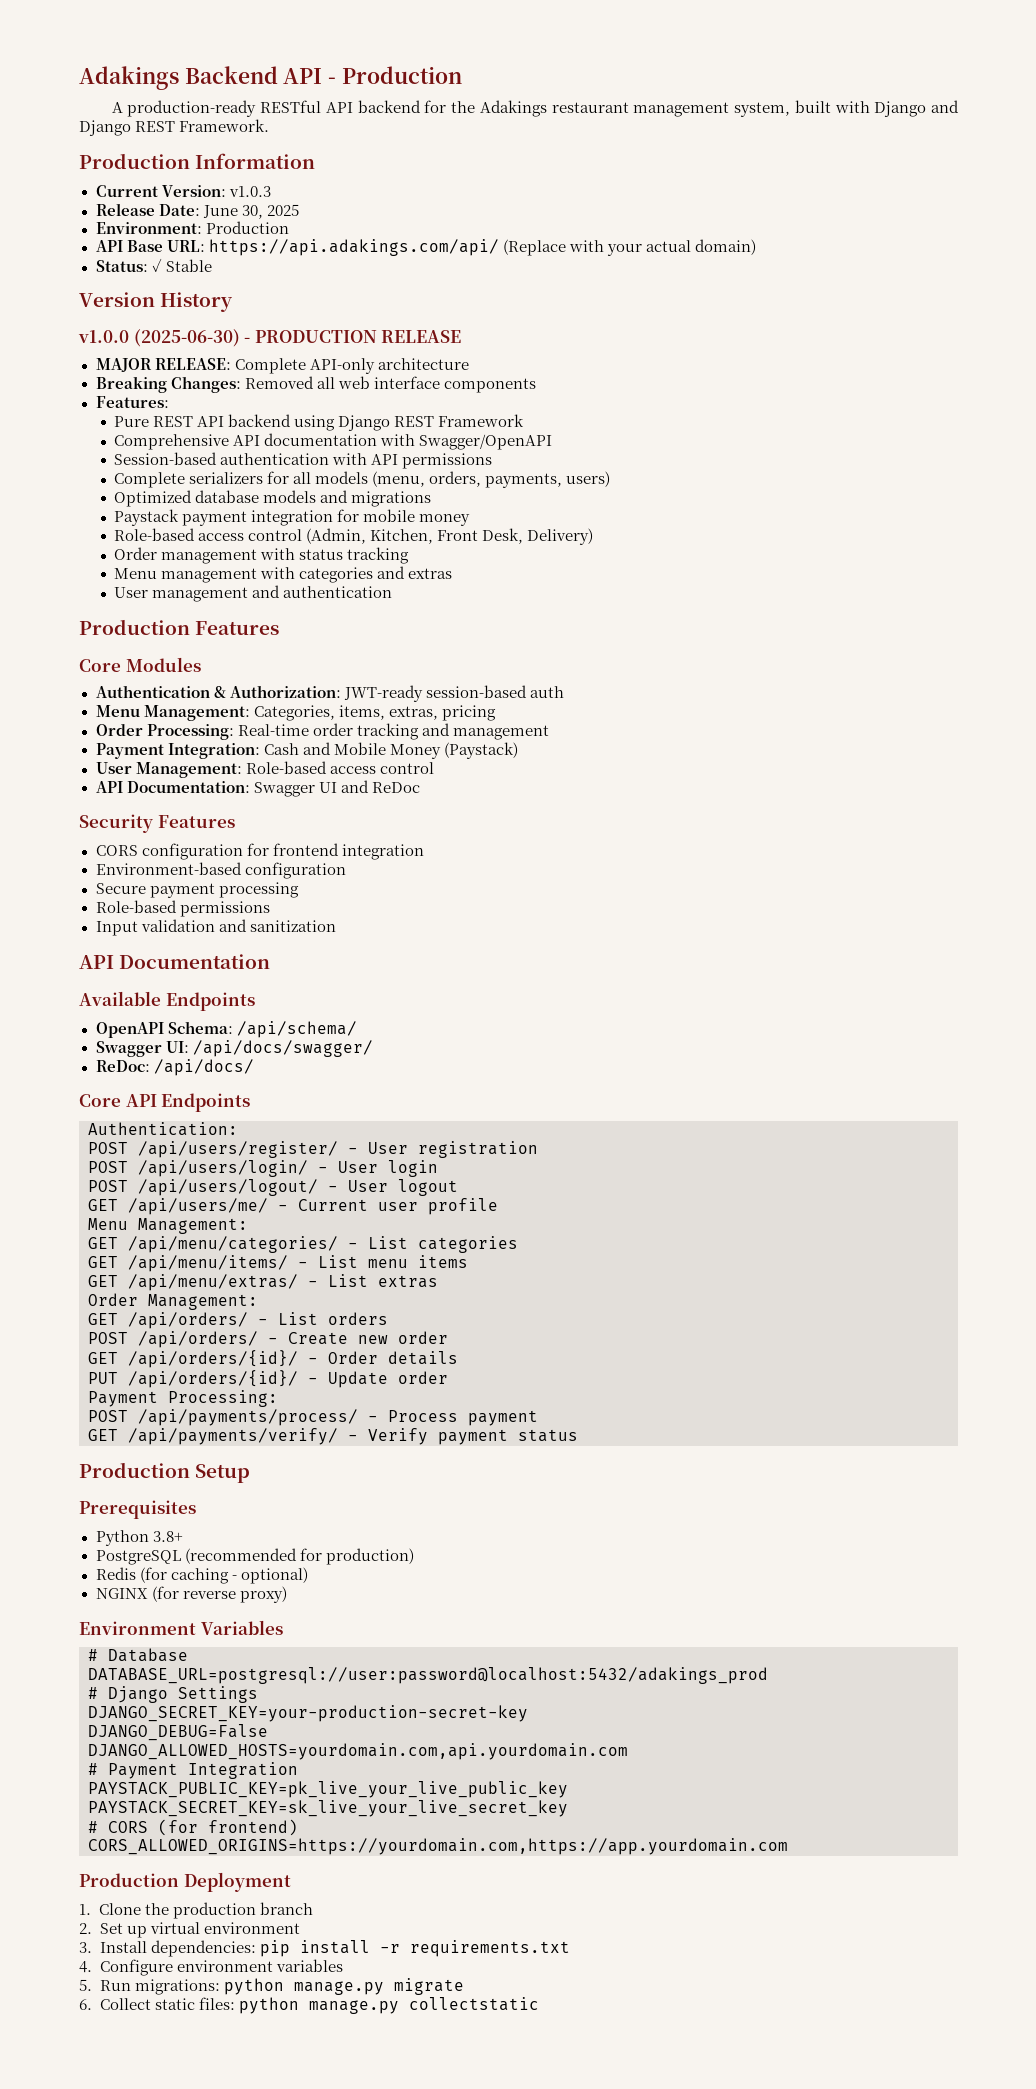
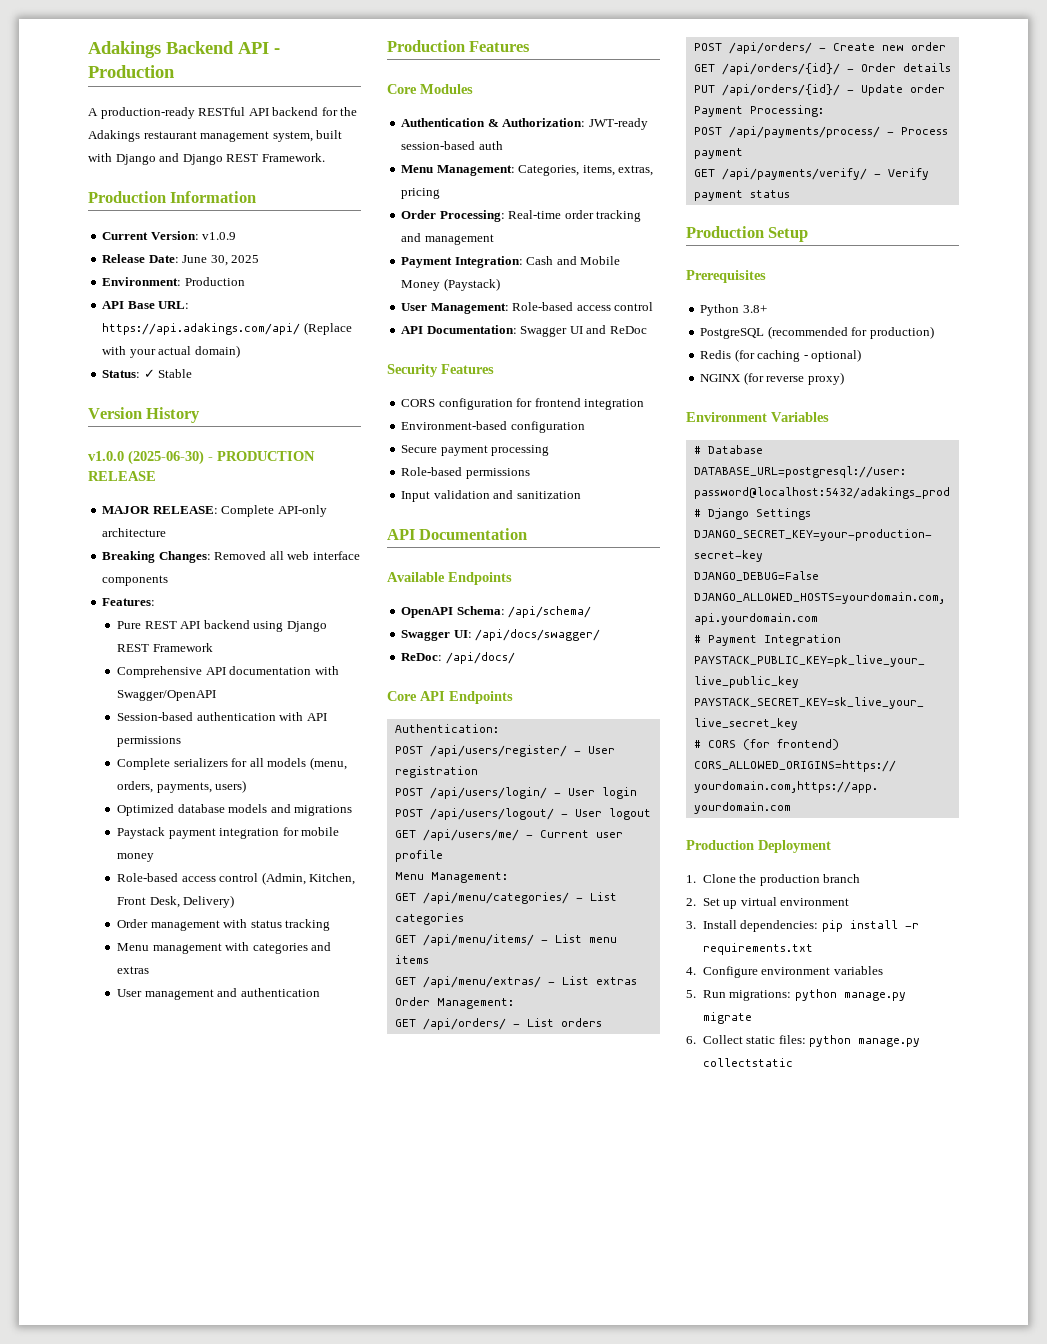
[228,186,271,197] v1.0.3 -> [202,232,237,240] v1.0.9

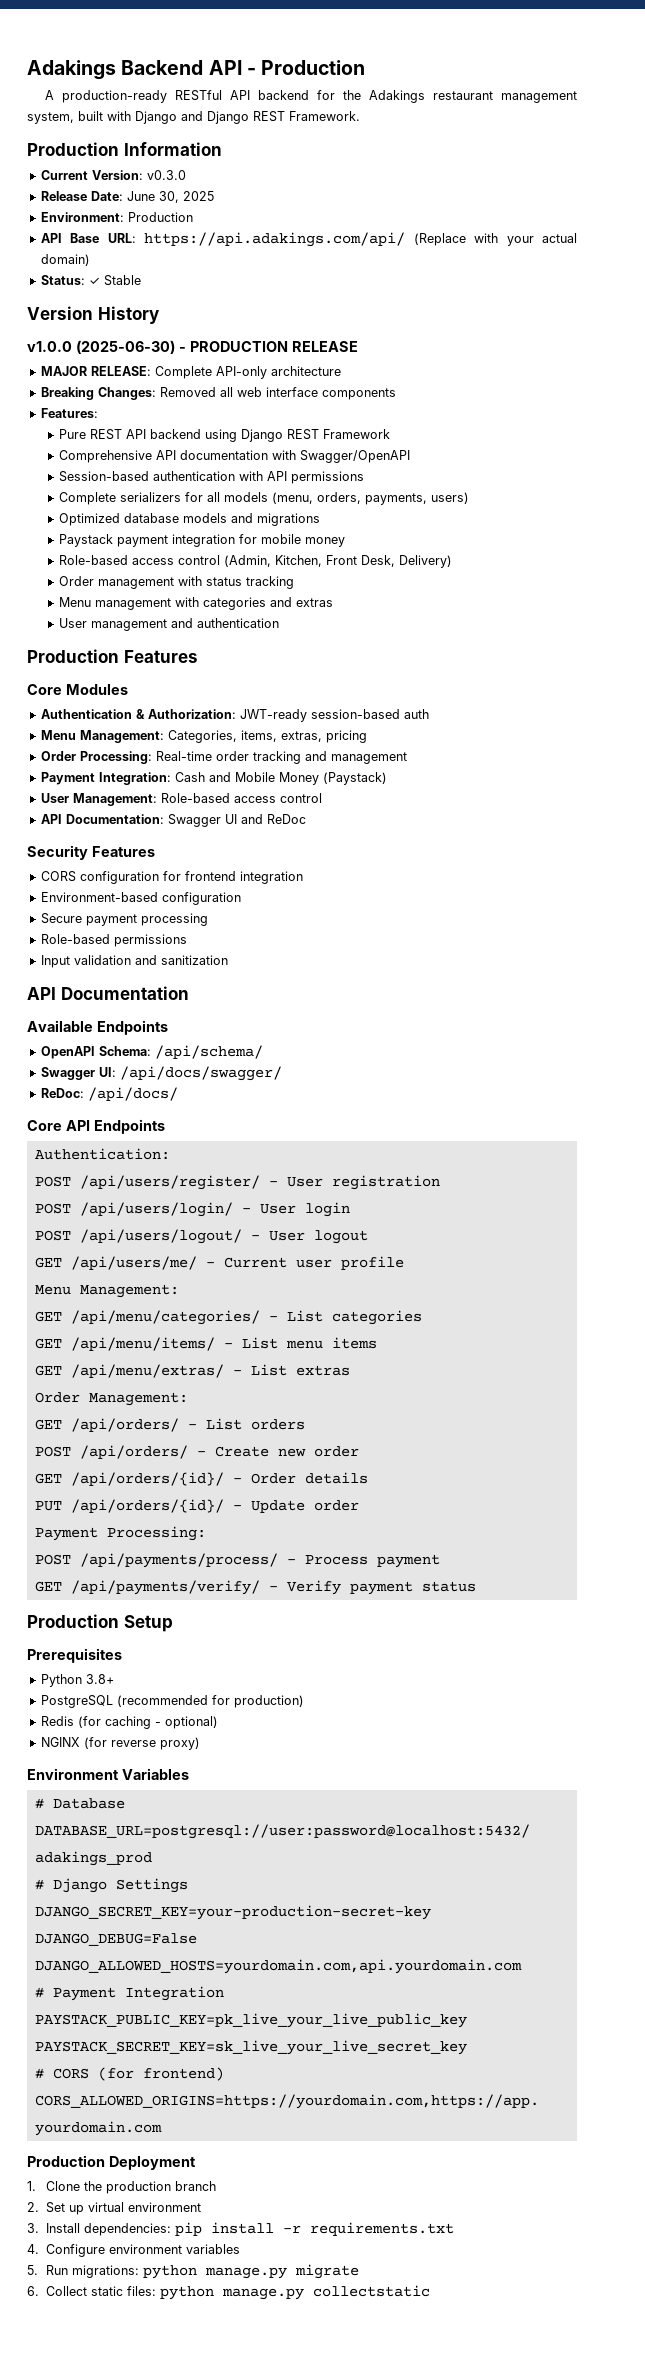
[202,232,237,240] v1.0.9 -> [146,170,186,180] v0.3.0

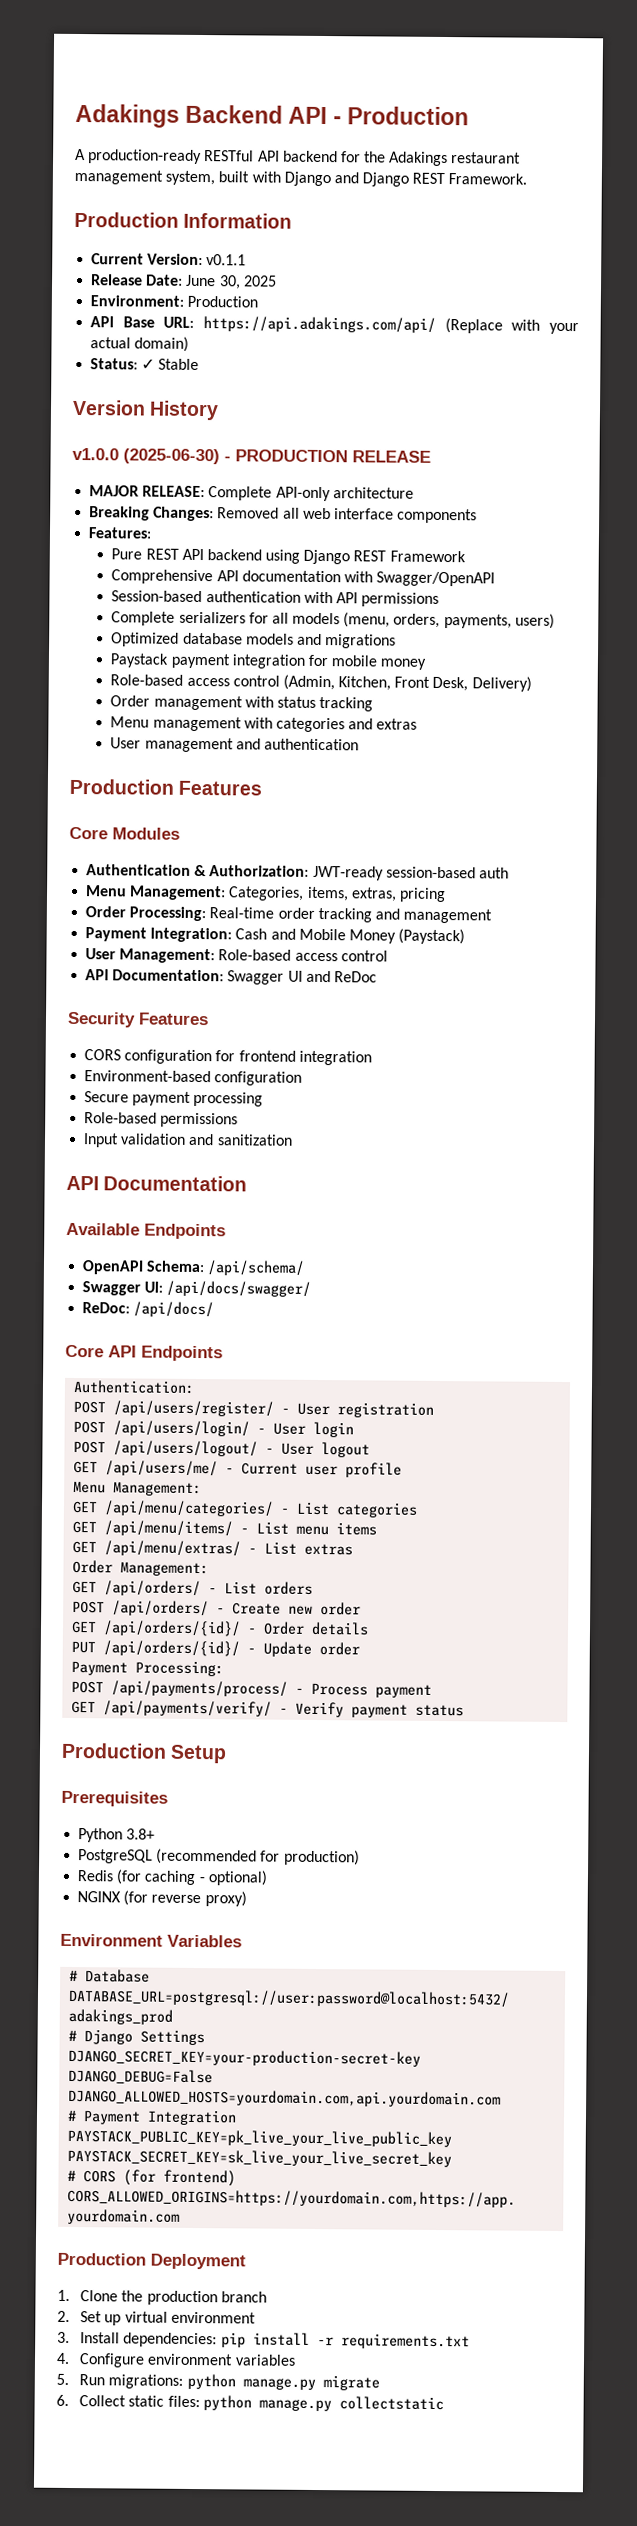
[146,170,186,180] v0.3.0 -> [206,254,247,266] v0.1.1

